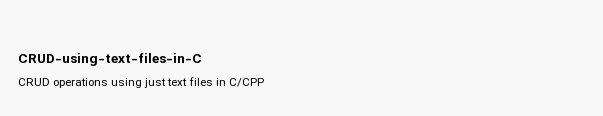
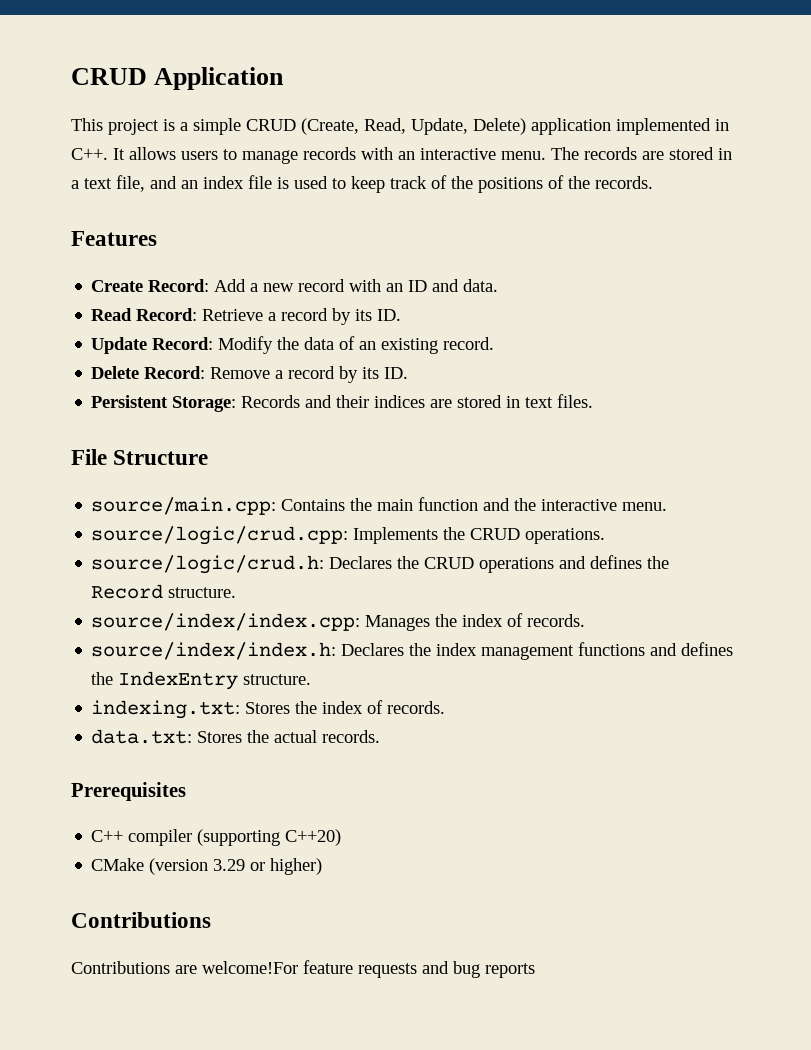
[18,53,202,66] [18,77,264,88] CRUD-using-text-files-in-C // CRUD operations using just text files in C/CPP -> [71,67,285,90] [71,118,729,135] [71,147,732,164] [71,175,653,193] [71,231,157,246] [91,279,499,292] [91,308,402,325] [91,336,495,354] [91,366,409,383] [91,394,594,412] [71,449,209,465] [91,497,668,515] [91,526,606,545] [91,555,670,574] [91,584,237,599] [91,613,586,631] [91,642,734,660] [91,671,312,690] [91,700,446,719] [91,729,381,744] [71,782,186,801] [91,829,342,846] [91,858,323,875] [71,912,211,928] [71,960,535,978] CRUD Application // This project is a simple CRUD (Create, Read, Update, Delete) application implemented in C++. It allows users to manage records with an interactive menu. The records are stored in a text file, and an index file is used to keep track of the positions of the records. // Features // Create Record: Add a new record with an ID and data. // Read Record: Retrieve a record by its ID. // Update Record: Modify the data of an existing record. // Delete Record: Remove a record by its ID. // Persistent Storage: Records and their indices are stored in text files. // File Structure // source/main.cpp: Contains the main function and the interactive menu. // source/logic/crud.cpp: Implements the CRUD operations. // source/logic/crud.h: Declares the CRUD operations and defines the Record structure. // source/index/index.cpp: Manages the index of records. // source/index/index.h: Declares the index management functions and defines the IndexEntry structure. // indexing.txt: Stores the index of records. // data.txt: Stores the actual records. // Prerequisites // C++ compiler (supporting C++20) // CMake (version 3.29 or higher) // Contributions // Contributions are welcome!For feature requests and bug reports

